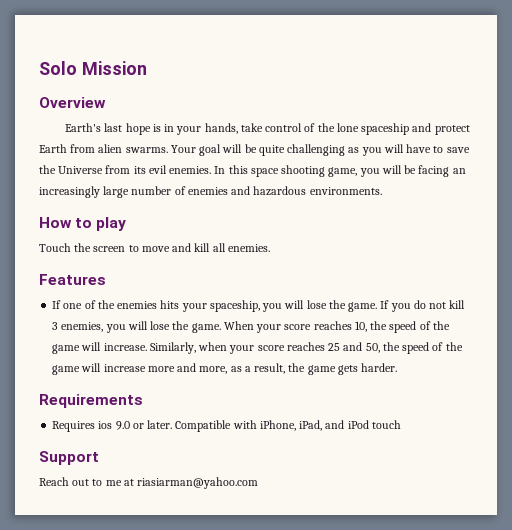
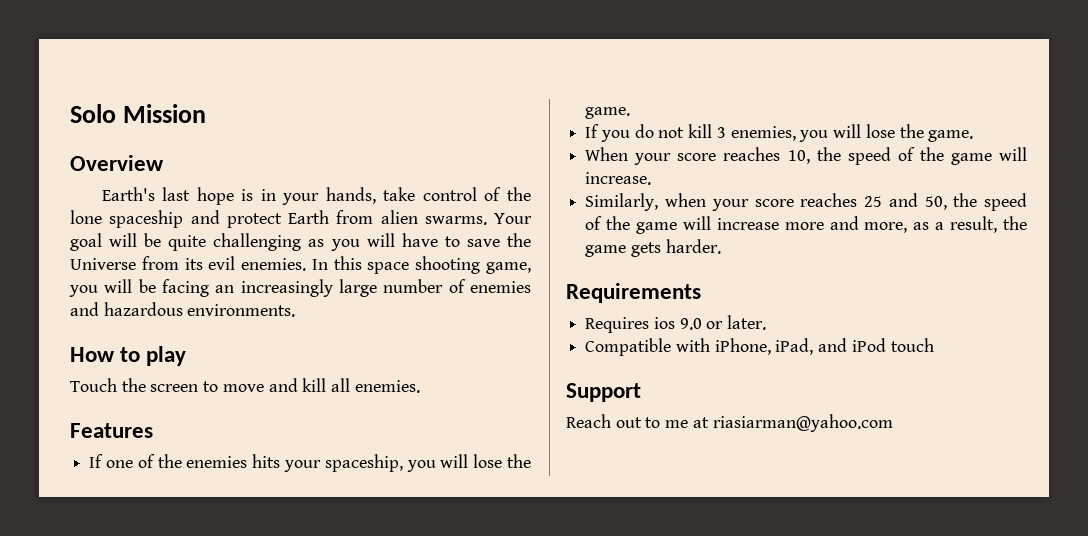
(378, 307) none -> (631, 113) //
(221, 328) none -> (974, 136) //
(147, 347) none -> (652, 178) //
(173, 424) none -> (767, 322) //

